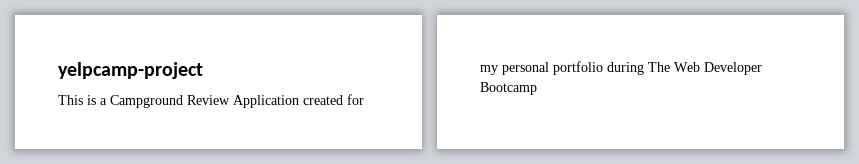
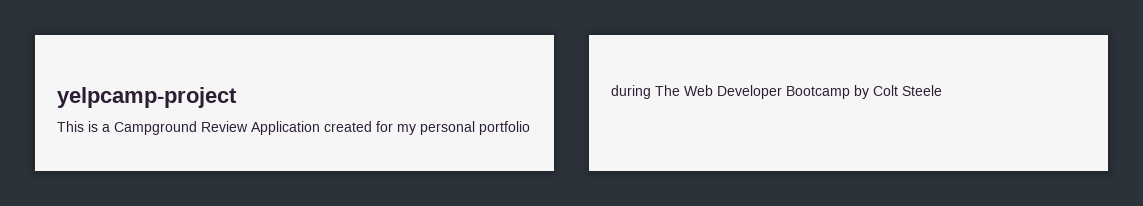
(537, 88) none -> [854,85,942,99] by Colt Steele

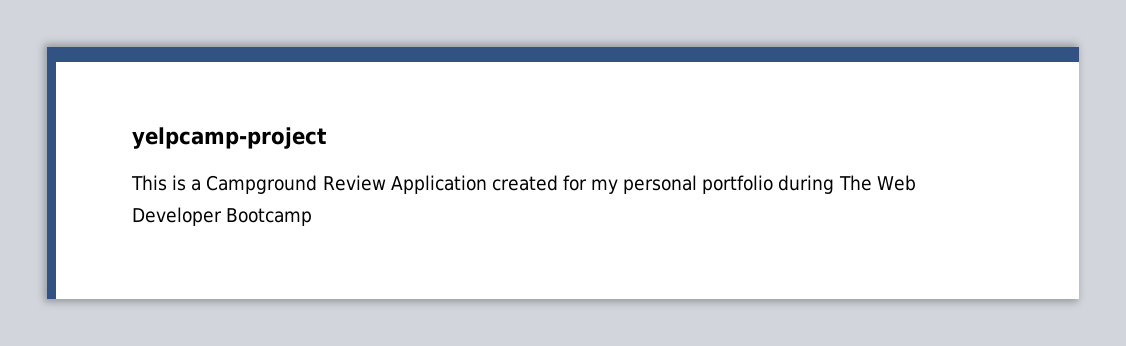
[854,85,942,99] by Colt Steele -> (313, 217) none

